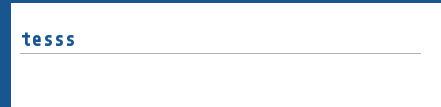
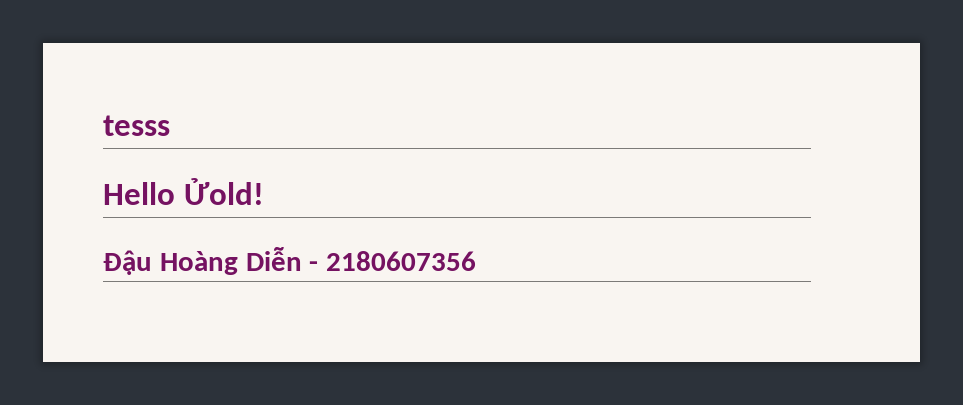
(75, 39) none -> [103,178,264,205] [103,247,477,275] // Hello Ửold! // Đậu Hoàng Diễn - 2180607356

